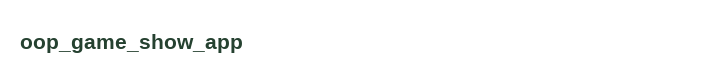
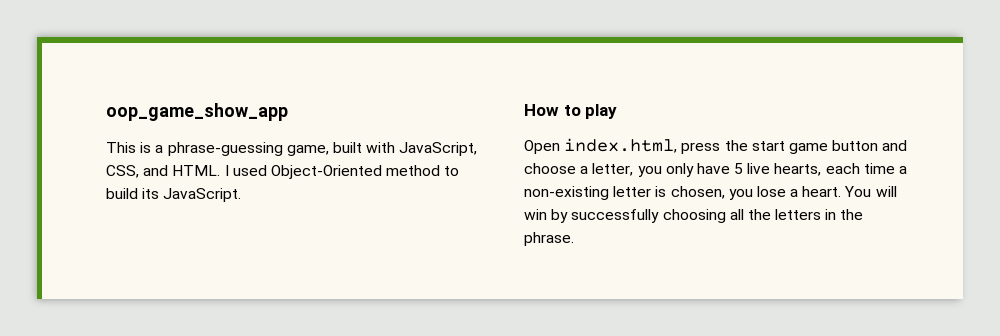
(243, 43) none -> [106,142,478,156] [106,165,460,179] [106,188,242,202] [524,104,618,119] [524,138,908,154] [524,163,908,177] [524,186,897,200] [524,209,864,223] [524,232,574,246] // This is a phrase-guessing game, built with JavaScript, CSS, and HTML. I used Object-Oriented method to build its JavaScript. // How to play // Open index.html, press the start game button and choose a letter, you only have 5 live hearts, each time a non-existing letter is chosen, you lose a heart. You will win by successfully choosing all the letters in the phrase.

